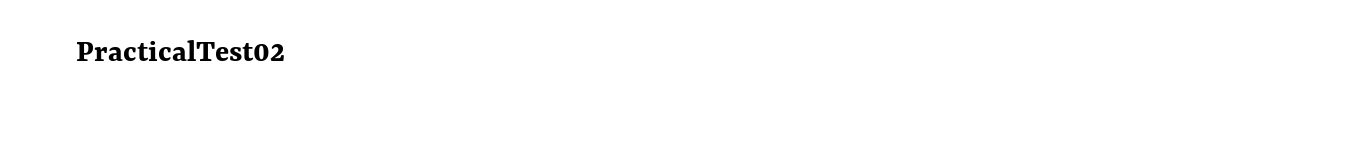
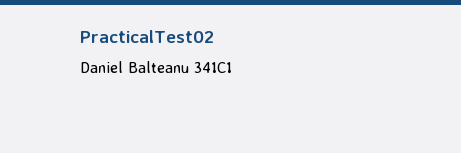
(285, 50) none -> [80,61,232,73] // Daniel Balteanu 341C1

